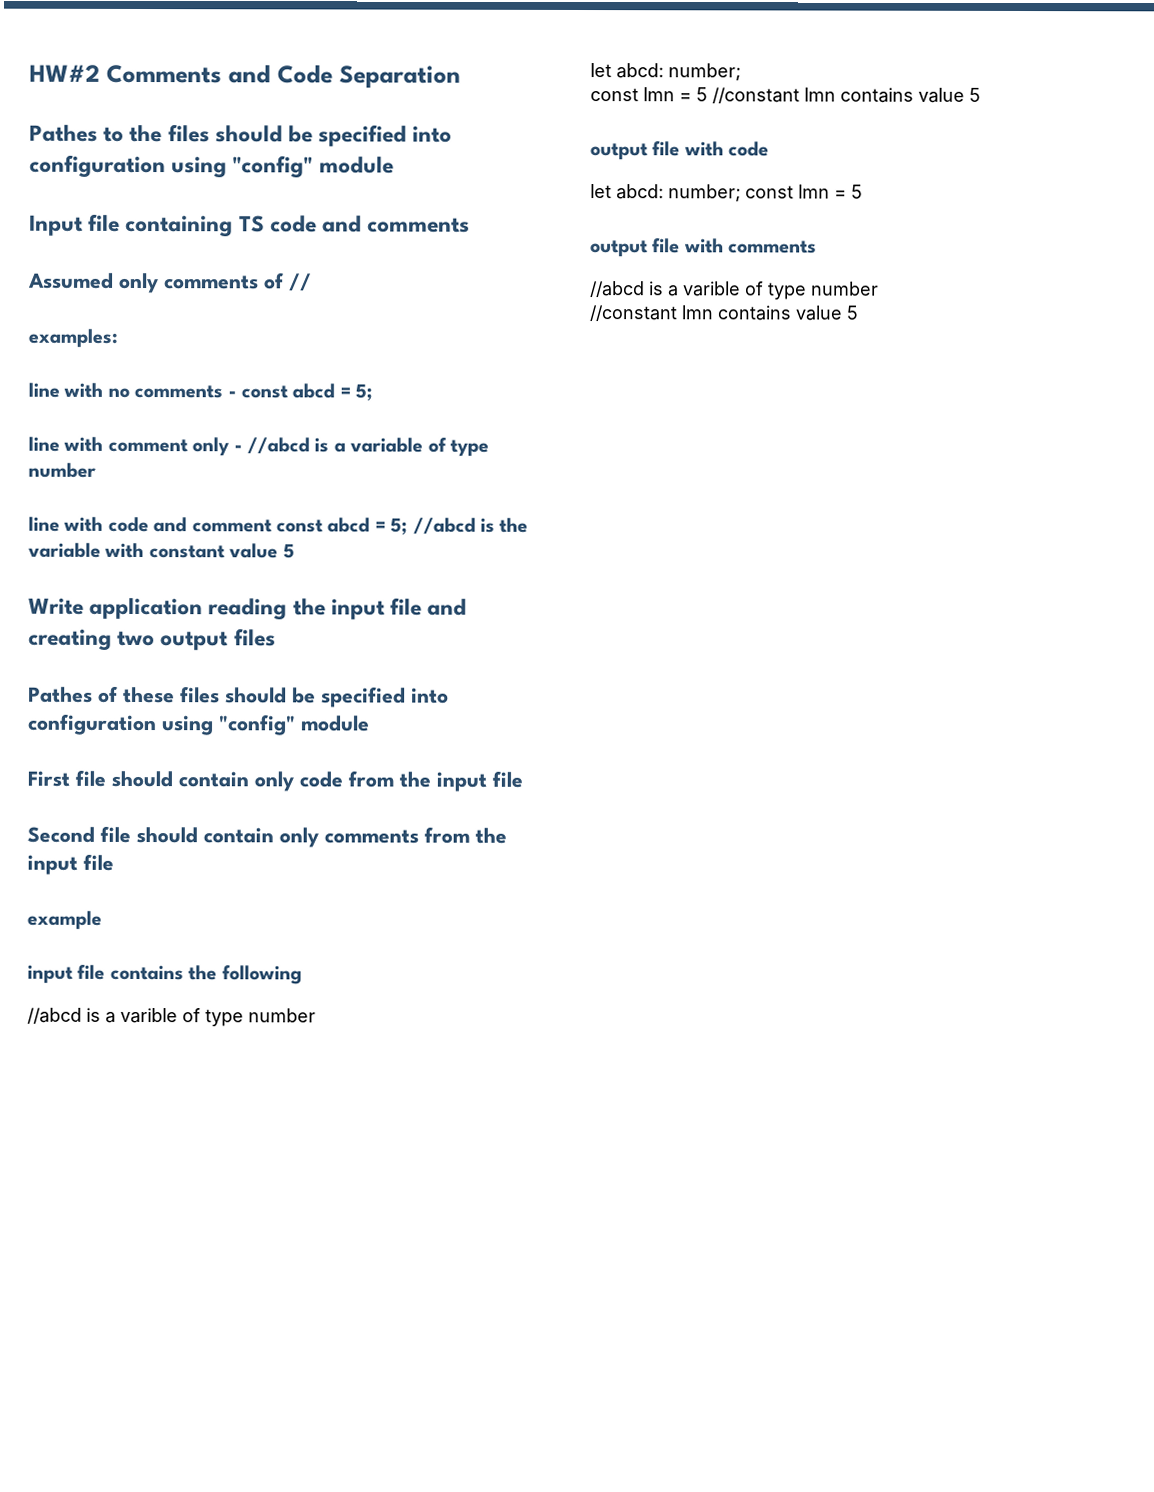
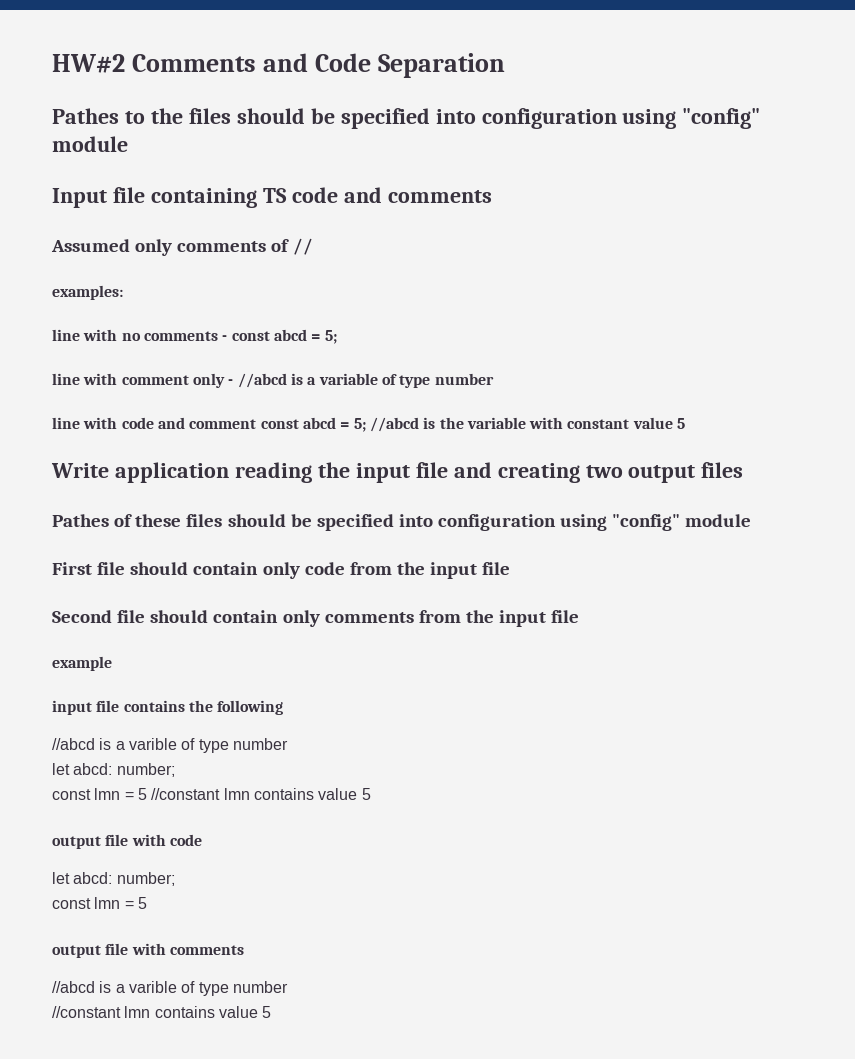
(741, 193) none -> (175, 879) //

